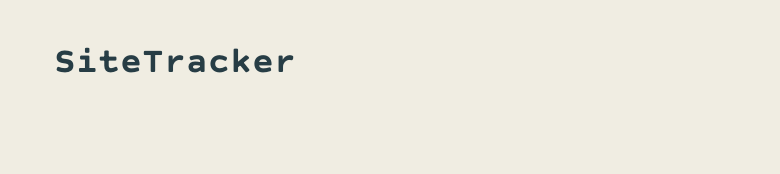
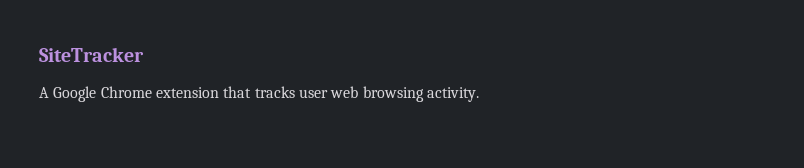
(296, 60) none -> [39,86,479,102] // A Google Chrome extension that tracks user web browsing activity.

